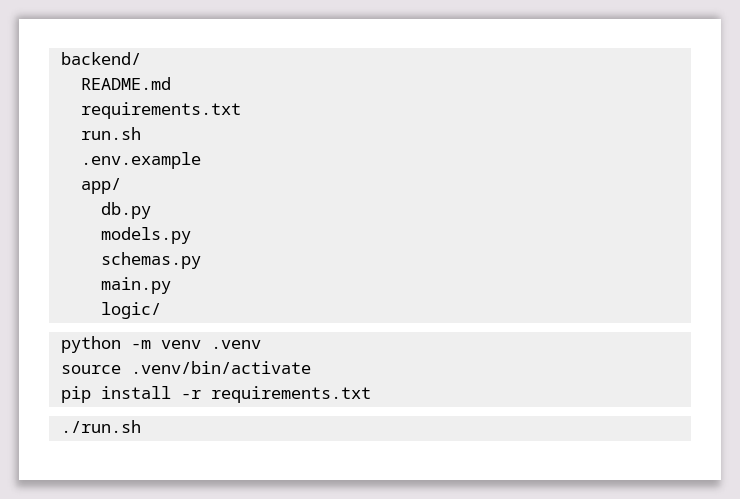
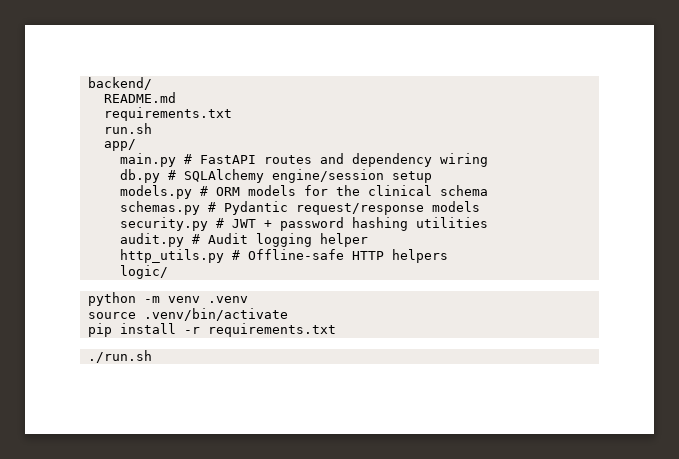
[80,152,201,169] // .env.example -> (153, 128) none
[100,202,151,219] [100,227,191,244] [100,252,201,269] [100,277,171,294] db.py // models.py // schemas.py // main.py -> [120,153,489,167] [120,169,433,183] [120,185,489,199] [120,201,481,215] [120,217,489,231] [120,233,369,247] [120,249,449,263] main.py # FastAPI routes and dependency wiring // db.py # SQLAlchemy engine/session setup // models.py # ORM models for the clinical schema // schemas.py # Pydantic request/response models // security.py # JWT + password hashing utilities // audit.py # Audit logging helper // http_utils.py # Offline-safe HTTP helpers

